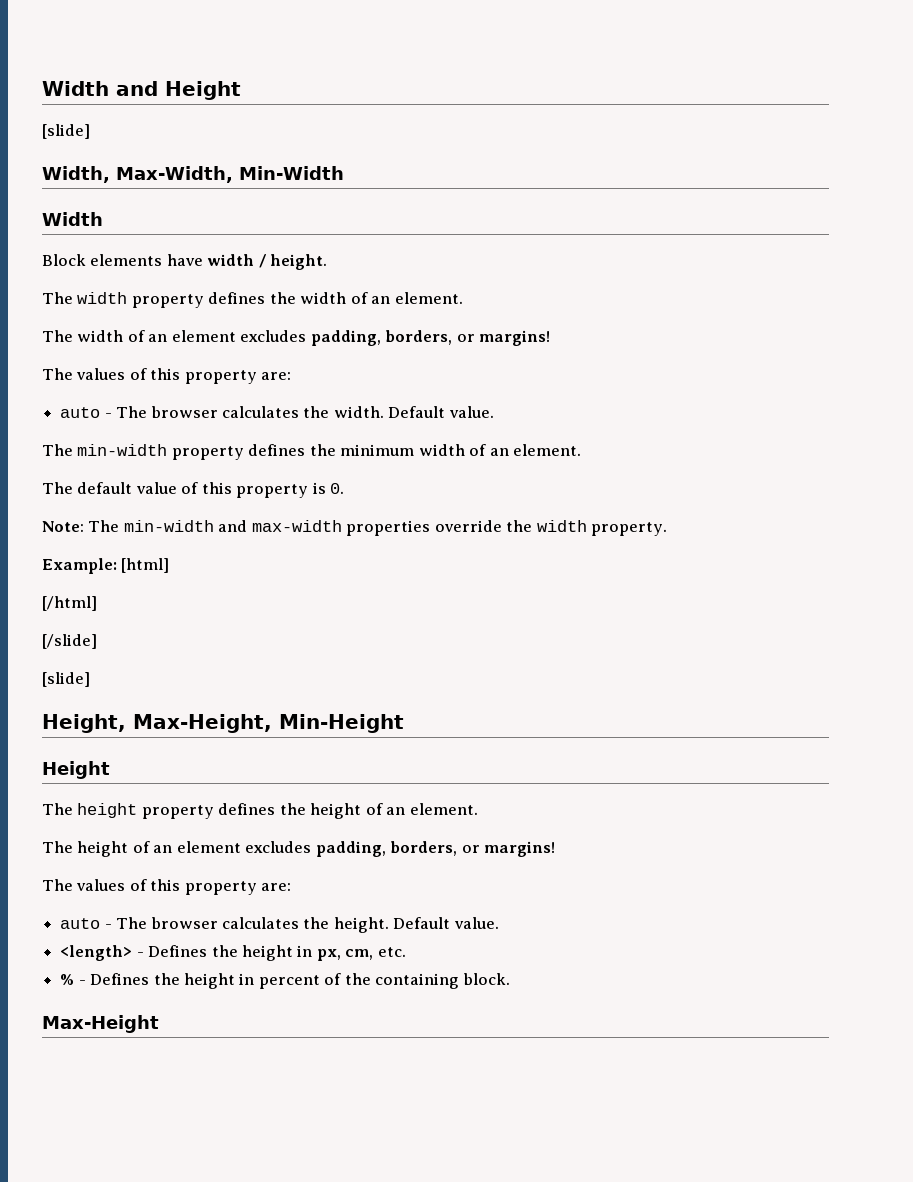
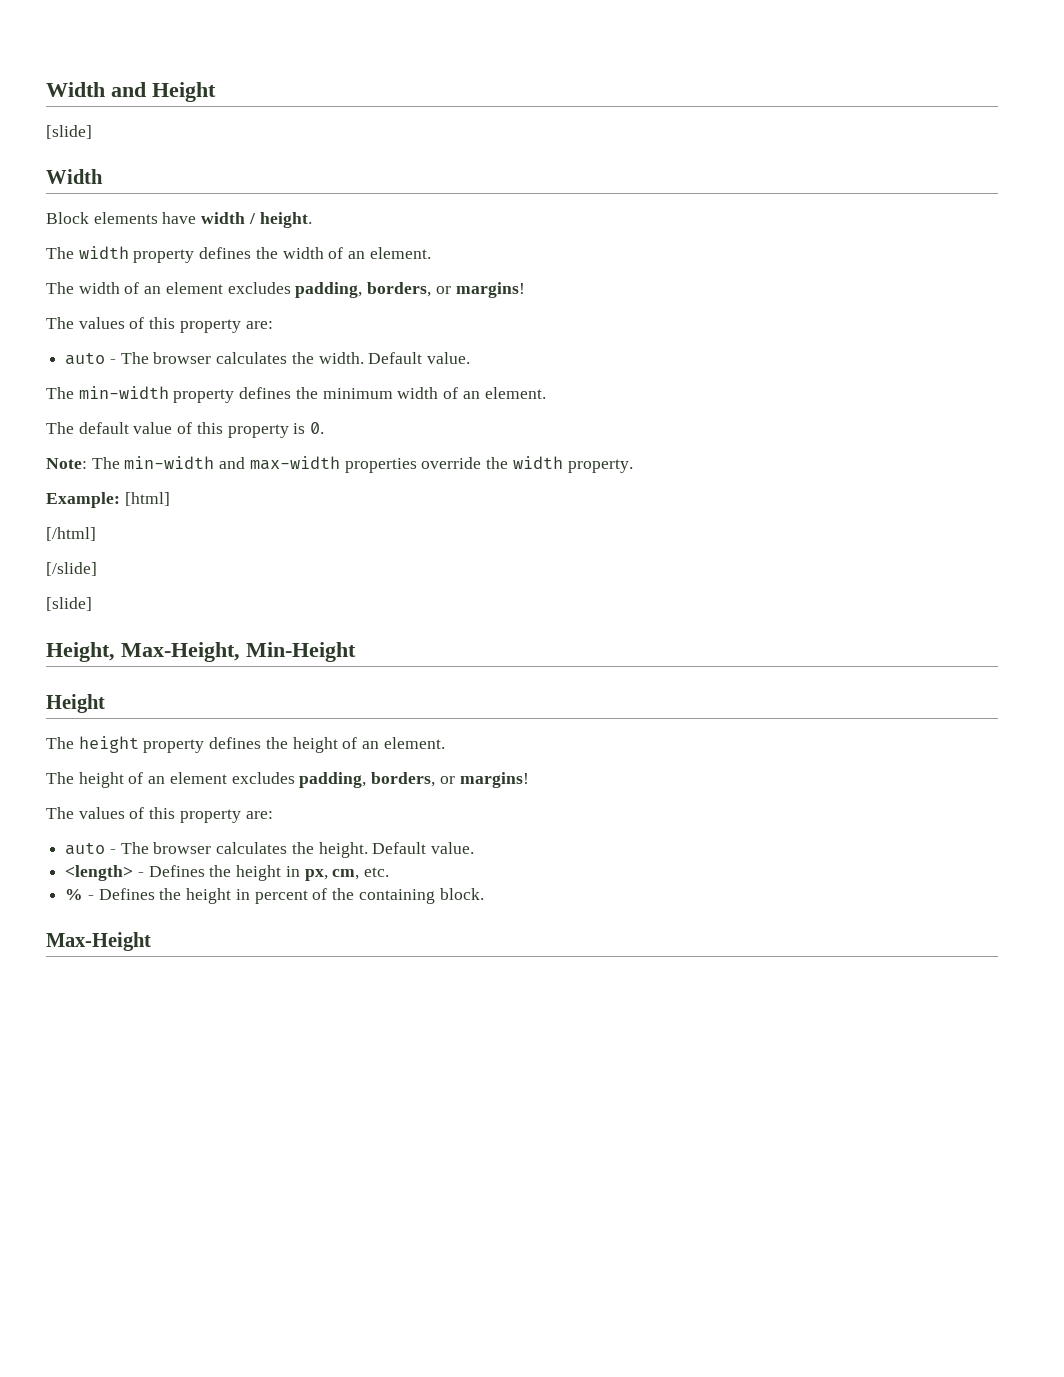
[42,166,344,183] // Width, Max-Width, Min-Width -> (92, 132) none

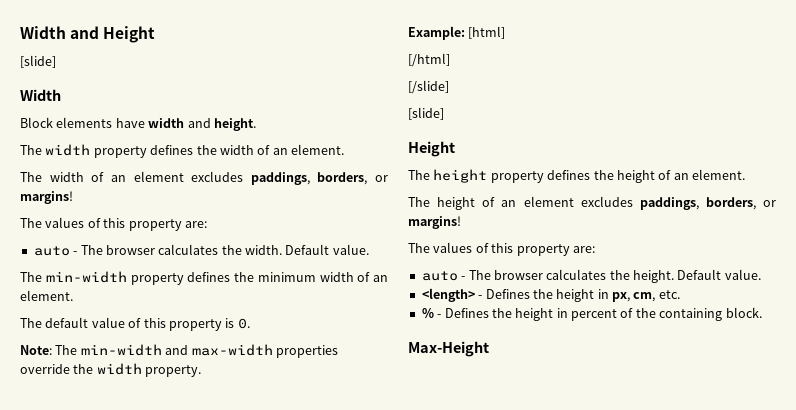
[248,213,256,224] / -> [187,118,211,128] and
[295,282,363,298] padding, -> [250,172,310,185] paddings,
[46,642,356,662] // Height, Max-Height, Min-Height -> (444, 113) none
[299,772,367,788] padding, -> [639,197,699,210] paddings,

